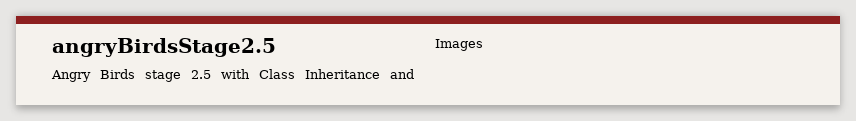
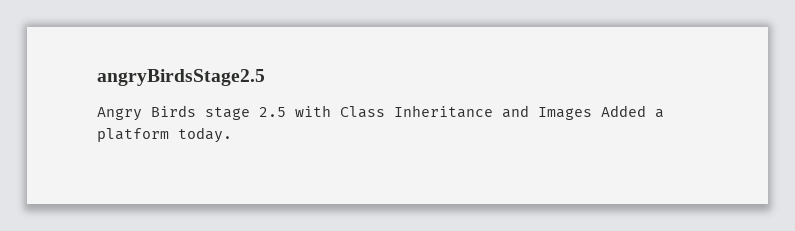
(483, 45) none -> [601,105,664,118] [97,127,232,143] Added a platform today.

